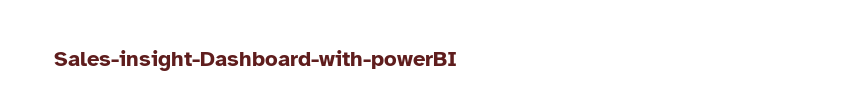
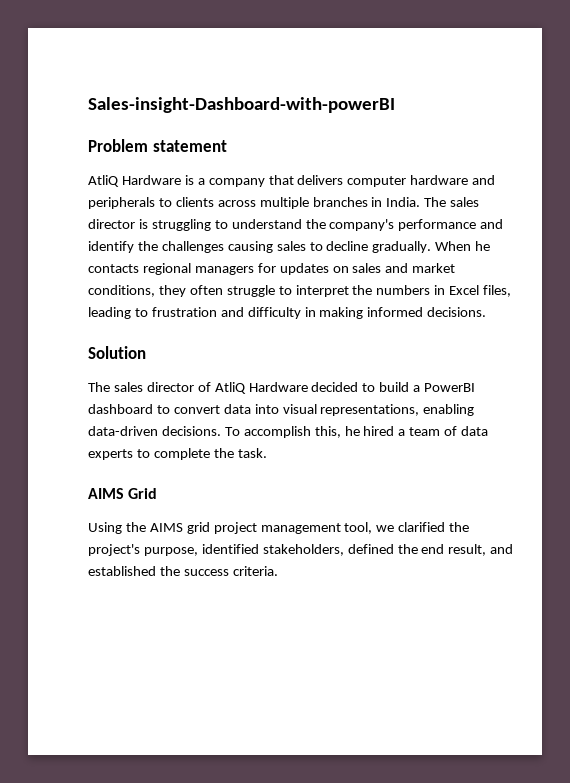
(457, 60) none -> [88,139,227,152] [88,175,496,187] [88,197,480,209] [88,219,504,231] [88,241,491,253] [88,263,456,275] [88,285,512,297] [88,307,487,319] [88,346,146,359] [88,382,476,394] [88,404,475,416] [88,426,489,438] [88,448,267,460] [88,488,158,499] [88,522,470,534] [88,544,514,556] [88,566,278,576] // Problem statement // AtliQ Hardware is a company that delivers computer hardware and peripherals to clients across multiple branches in India. The sales director is struggling to understand the company's performance and identify the challenges causing sales to decline gradually. When he contacts regional managers for updates on sales and market conditions, they often struggle to interpret the numbers in Excel files, leading to frustration and difficulty in making informed decisions. // Solution // The sales director of AtliQ Hardware decided to build a PowerBI dashboard to convert data into visual representations, enabling data-driven decisions. To accomplish this, he hired a team of data experts to complete the task. // AIMS Grid // Using the AIMS grid project management tool, we clarified the project's purpose, identified stakeholders, defined the end result, and established the success criteria.

